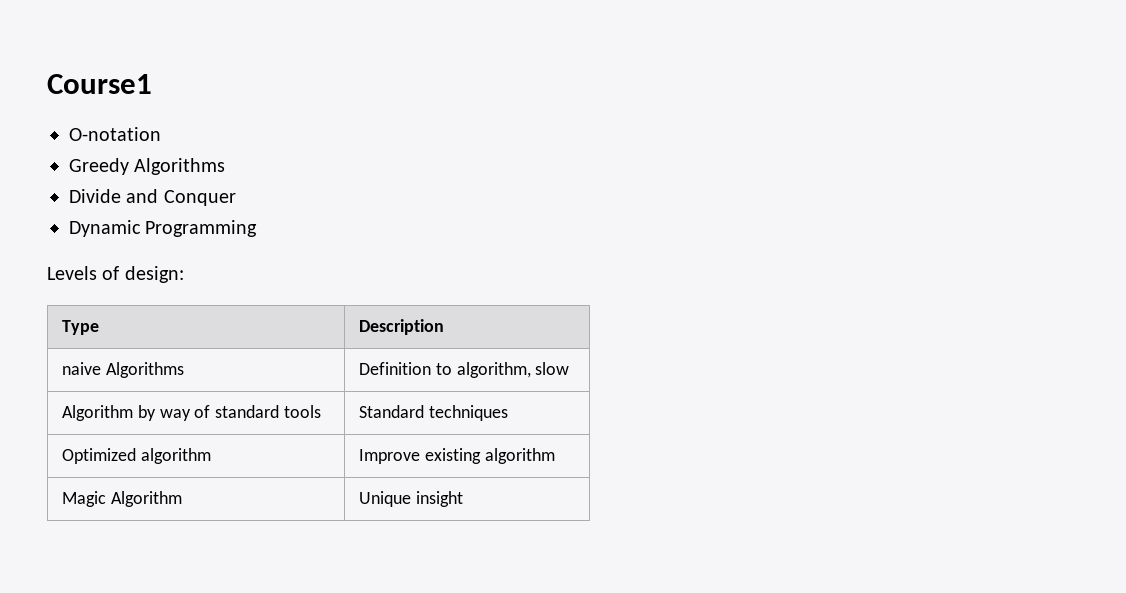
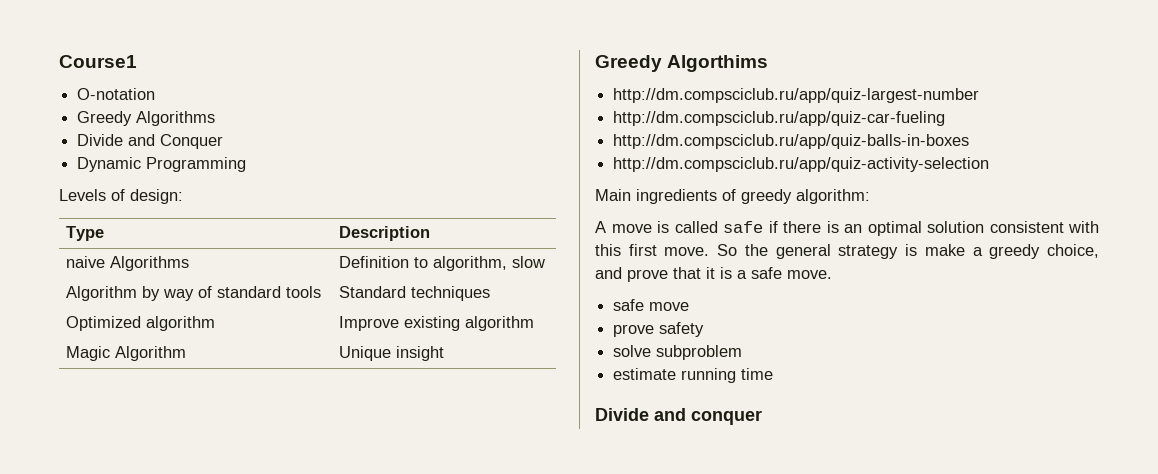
(463, 499) none -> [595,55,769,72] [613,88,980,103] [613,111,946,126] [613,134,970,149] [613,157,990,172] [595,189,870,204] [595,221,1099,236] [595,244,1099,259] [595,267,832,282] [613,299,690,311] [613,322,705,337] [613,345,743,360] [613,368,774,383] [595,408,762,425] // Greedy Algorthims // http://dm.compsciclub.ru/app/quiz-largest-number // http://dm.compsciclub.ru/app/quiz-car-fueling // http://dm.compsciclub.ru/app/quiz-balls-in-boxes // http://dm.compsciclub.ru/app/quiz-activity-selection // Main ingredients of greedy algorithm: // A move is called safe if there is an optimal solution consistent with this first move. So the general strategy is make a greedy choice, and prove that it is a safe move. // safe move // prove safety // solve subproblem // estimate running time // Divide and conquer

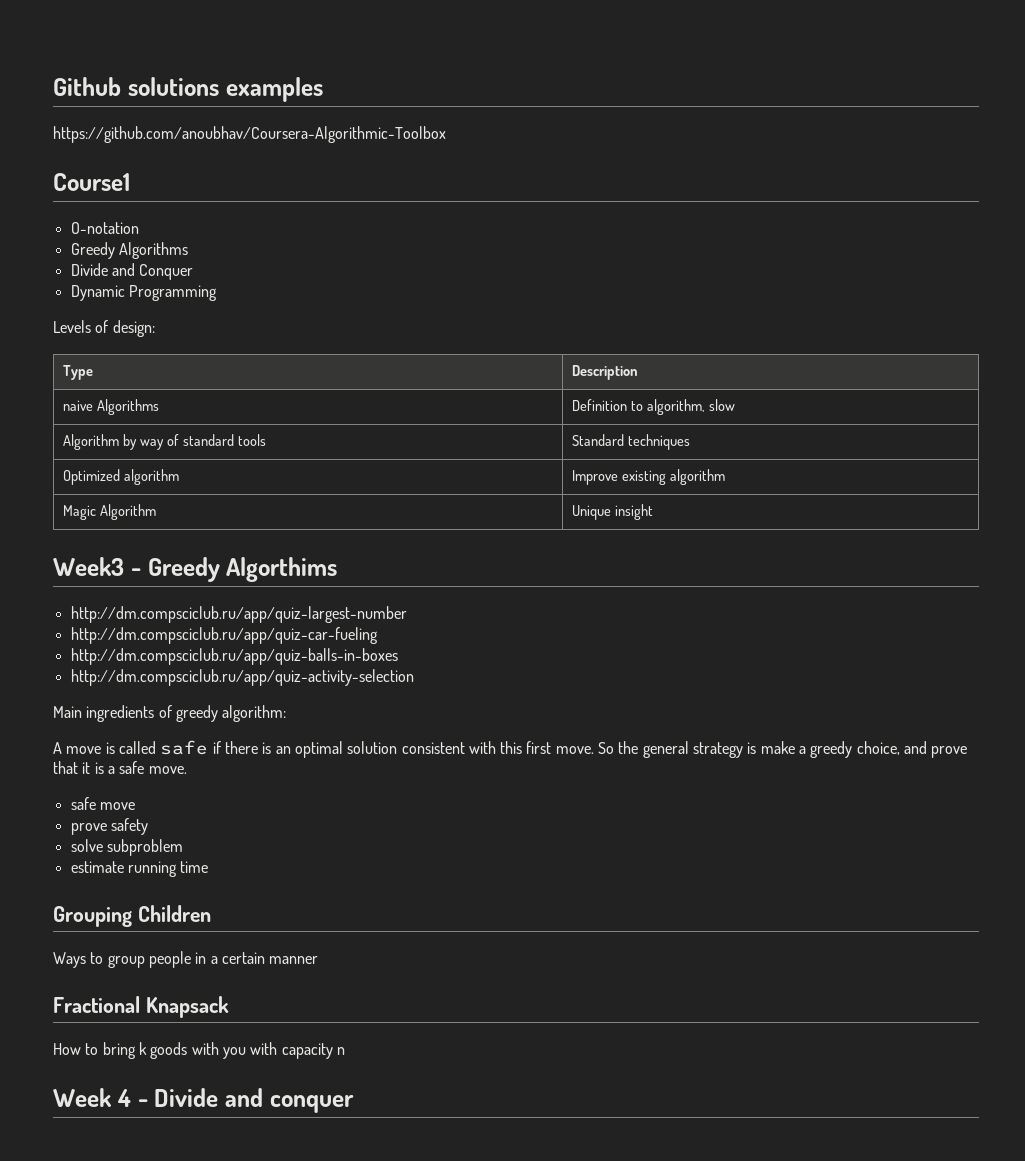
(59, 61) none -> [53,77,323,102] [53,126,446,143] Github solutions examples // https://github.com/anoubhav/Coursera-Algorithmic-Toolbox //
(444, 353) none -> [53,557,141,576] Week3 -
(774, 374) none -> [53,905,211,927] [53,951,319,968] [53,996,229,1018] [53,1042,345,1059] [53,1088,148,1107] Grouping Children // Ways to group people in a certain manner // Fractional Knapsack // How to bring k goods with you with capacity n // Week 4 -

